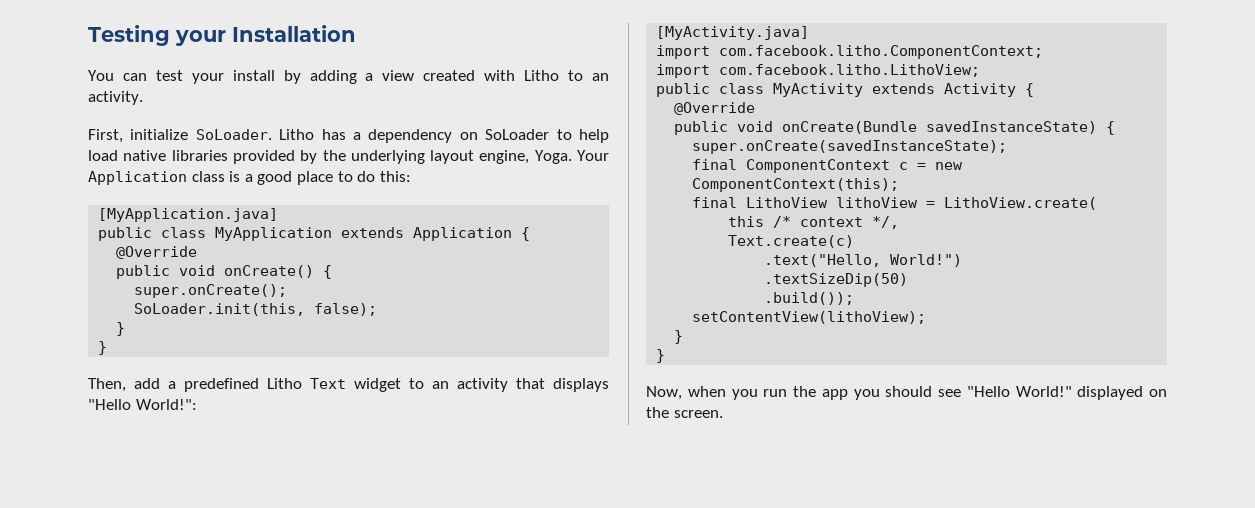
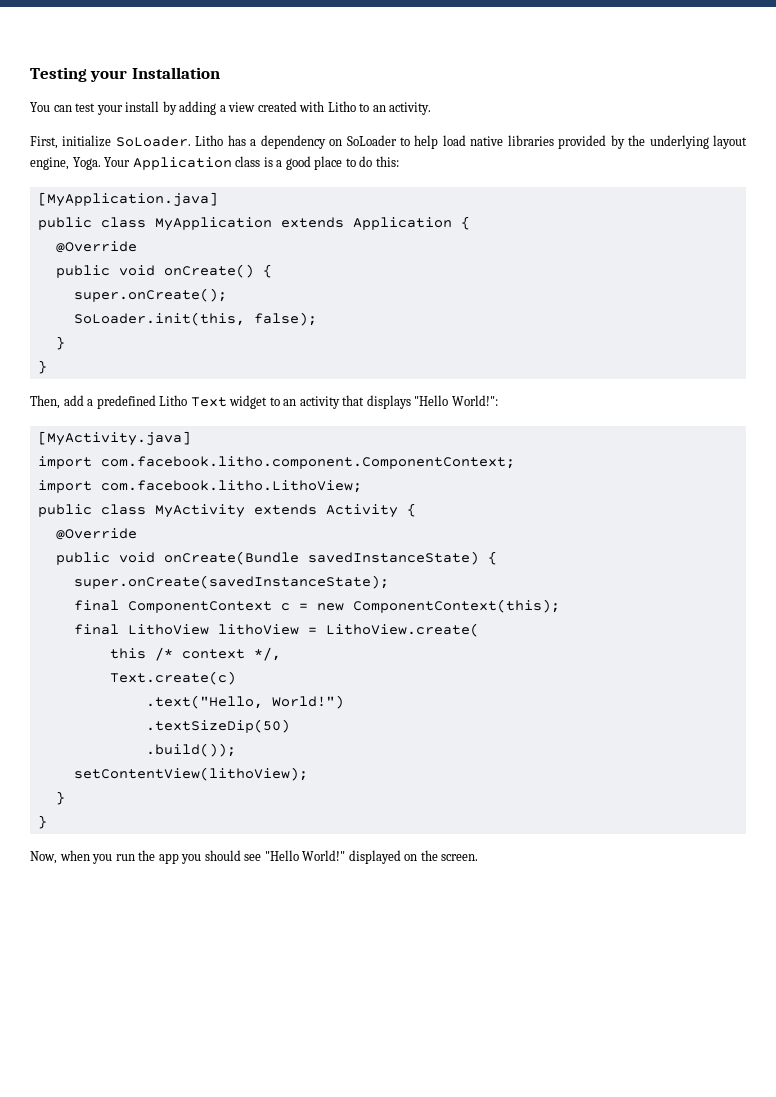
[719,45,1044,59] com.facebook.litho.ComponentContext; -> [100,456,515,469] com.facebook.litho.component.ComponentContext;

